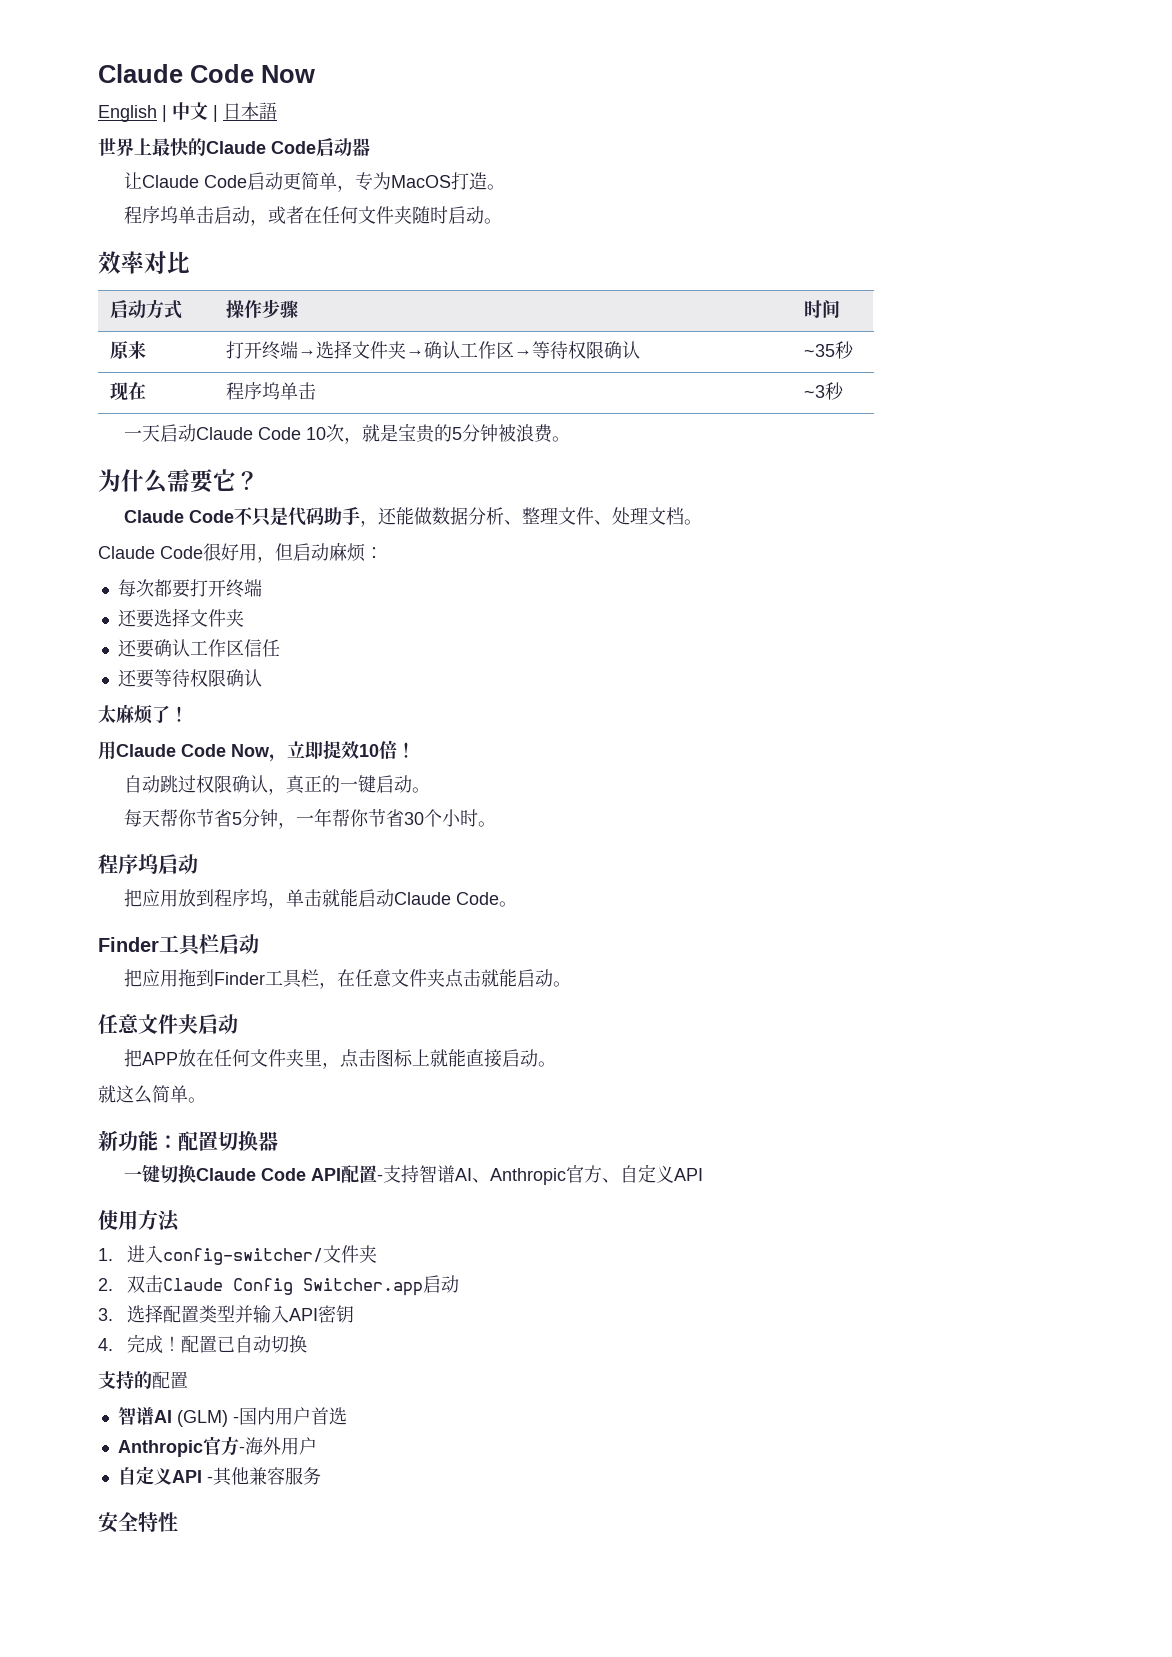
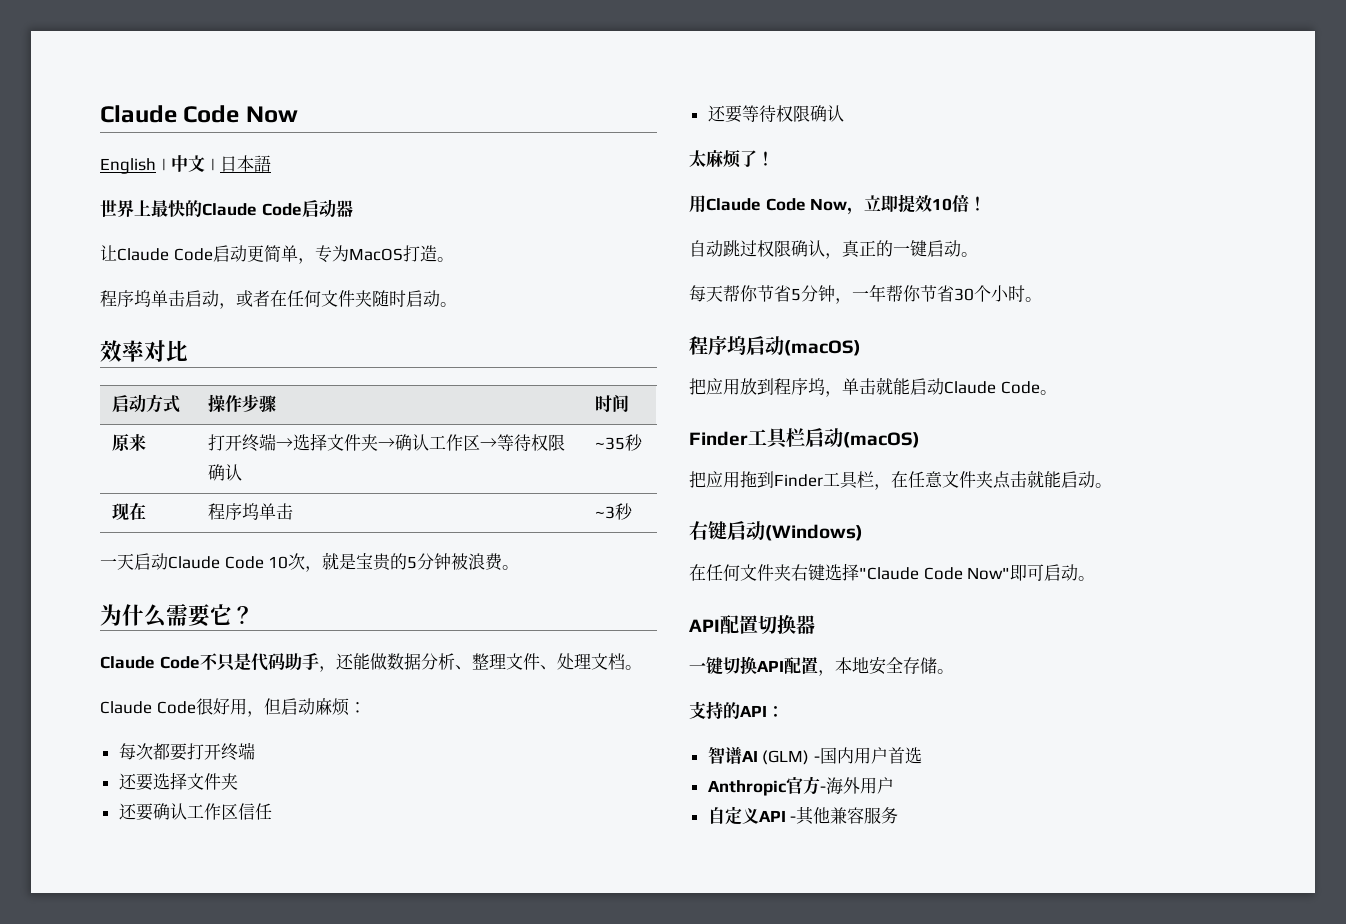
(198, 864) none -> [784,340,861,356] (macOS)
(259, 944) none -> [843,432,920,448] (macOS)
[98,1014,238,1034] [124,1049,557,1069] [98,1085,206,1104] [98,1130,178,1151] 任意文件夹启动 // 把APP放在任何文件夹里，点击图标上就能直接启动。 // 就这么简单。 // 新功能： -> [689,521,863,541] [689,563,1096,581] [689,619,720,632] 右键启动(Windows) // 在任何文件夹右键选择"Claude Code Now"即可启动。 // API
[196,1164,704,1185] [98,1210,180,1232] [98,1245,378,1265] [98,1275,460,1296] [98,1304,355,1323] [98,1334,308,1353] Claude Code API配置-支持智谱AI、Anthropic官方、自定义API // 使用方法 // 1.进入config-switcher/文件夹 // 2.双击Claude Config Switcher.app启动 // 3.选择配置类型并输入API密钥 // 4.完成！配置已自动切换 -> [757,657,954,676] API配置，本地安全存储。
[152,1371,188,1389] 配置 -> [740,705,784,717] API：
[98,1512,178,1533] // 安全特性 -> (899, 815) none

